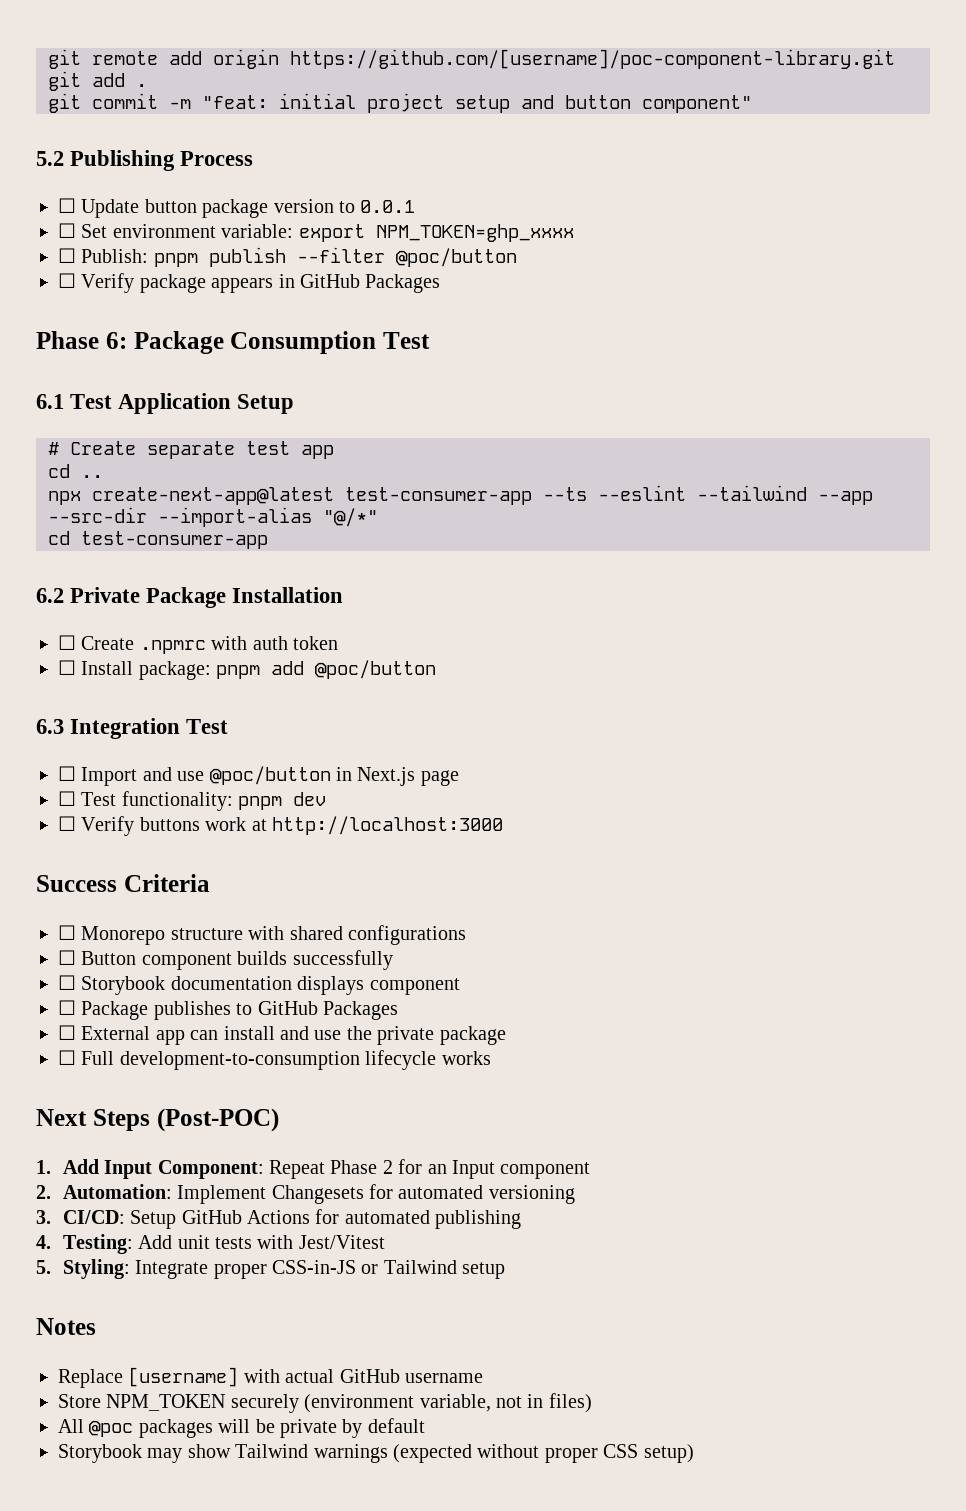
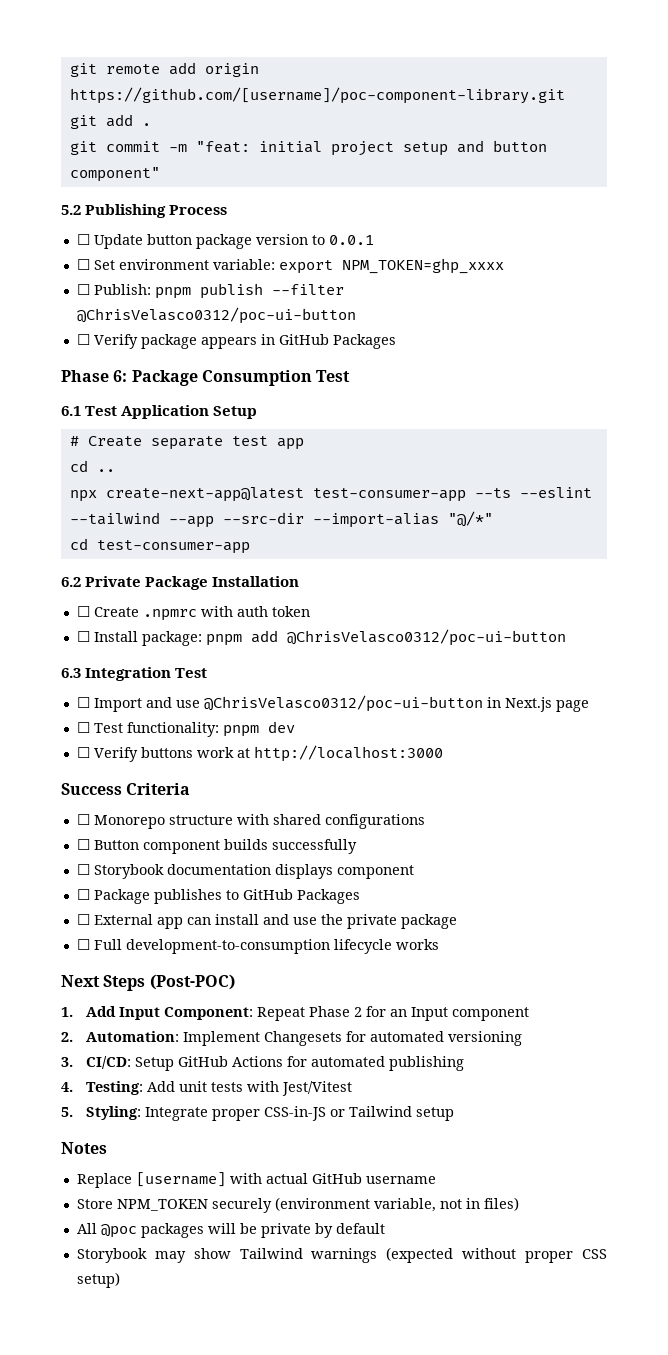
[395,248,517,267] @poc/button -> [76,307,356,324] @ChrisVelasco0312/poc-ui-button
[315,660,437,679] @poc/button -> [286,629,566,646] @ChrisVelasco0312/poc-ui-button
[209,766,331,785] @poc/button -> [203,695,483,712] @ChrisVelasco0312/poc-ui-button

